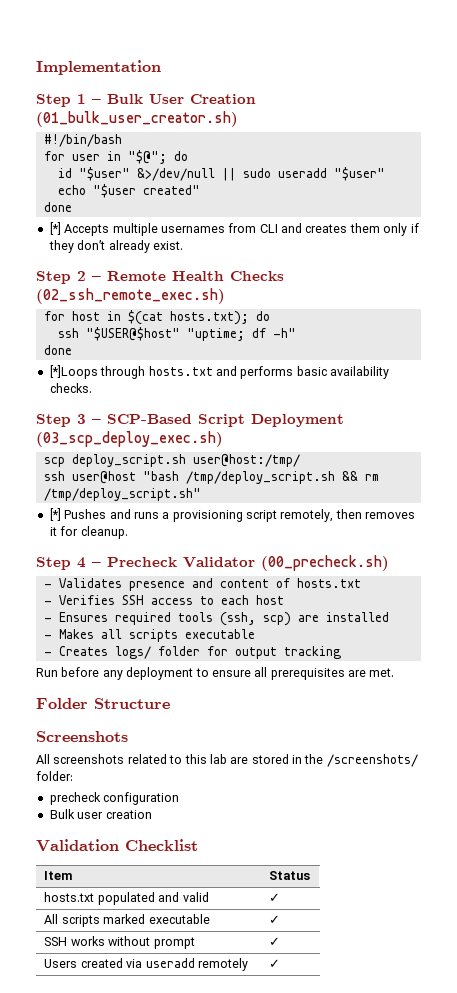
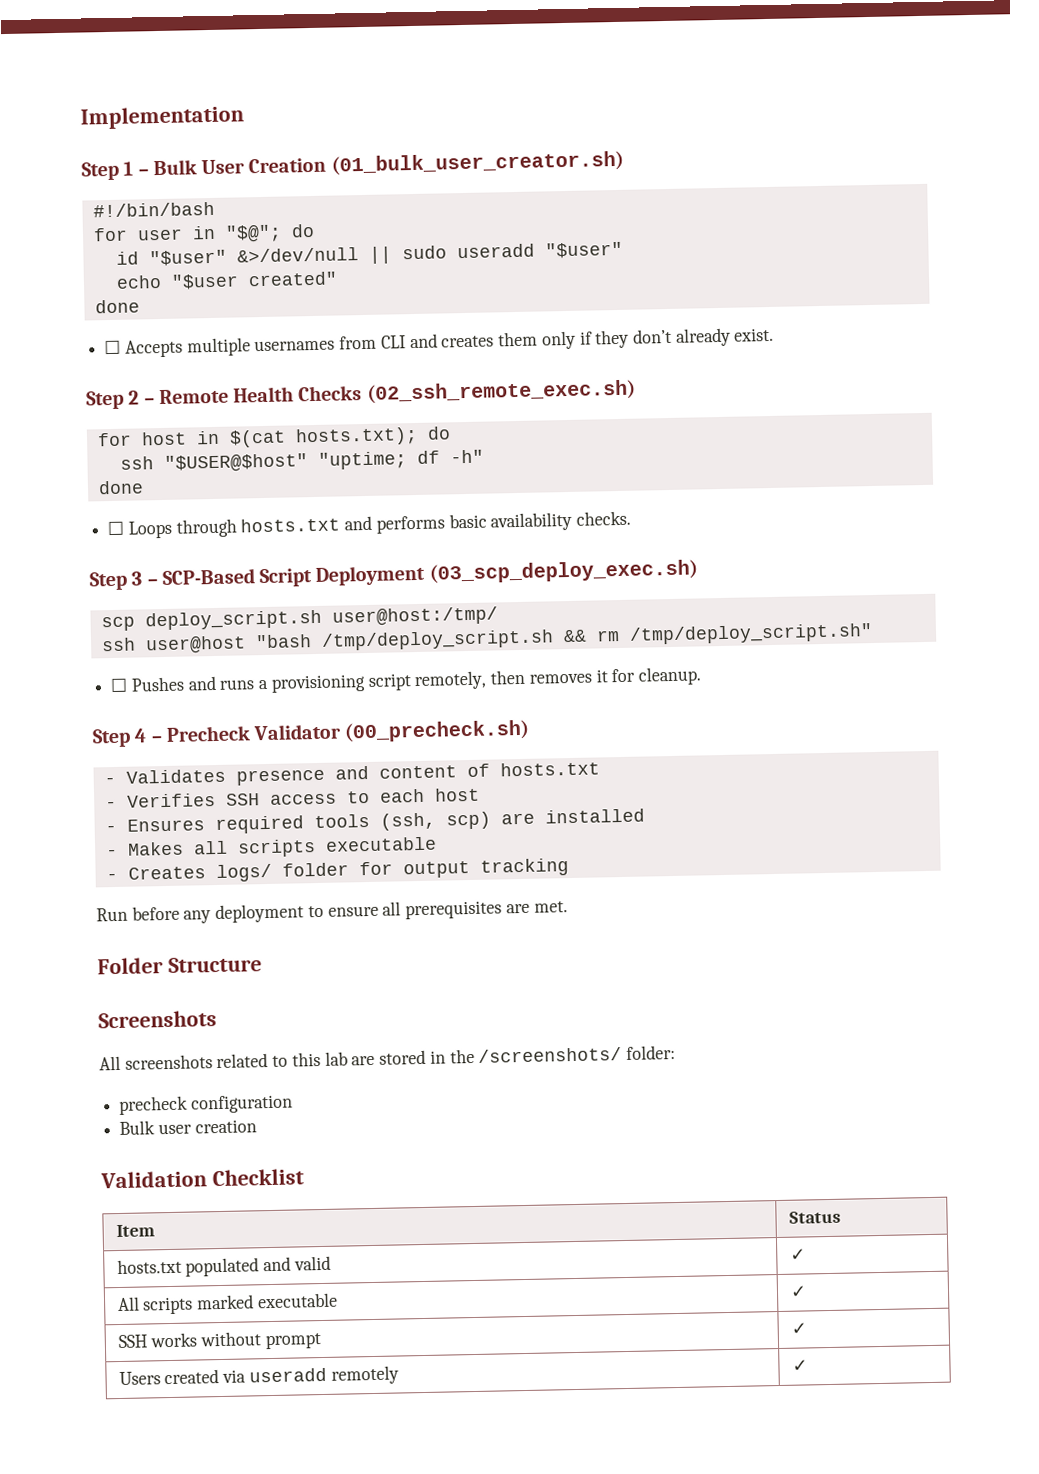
[49,222,61,235] [*] -> [104,339,122,355] ☐
[49,365,98,379] [*]Loops -> [107,520,173,539] ☐ Loops
[49,508,61,521] [*] -> [110,677,129,693] ☐

